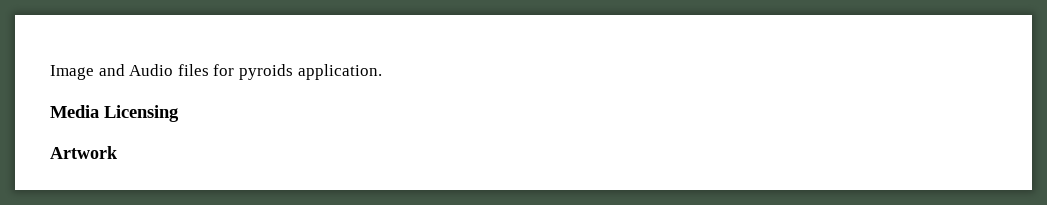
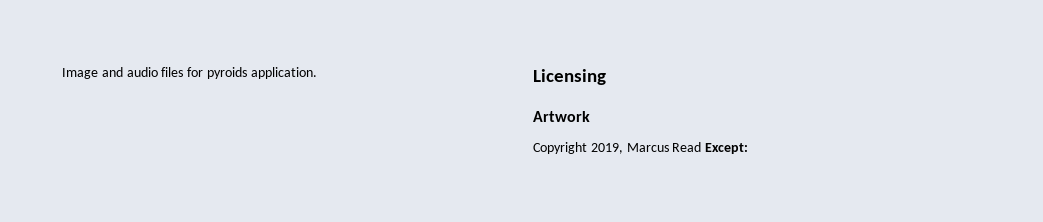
[129,64,174,76] Audio -> [126,67,158,77] audio
[50,105,99,118] Media -> (317, 73) none
(117, 152) none -> [533,142,749,154] // Copyright 2019, Marcus Read Except:

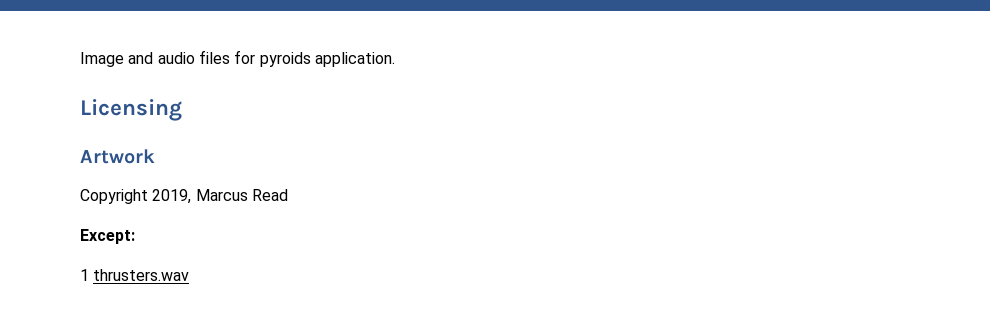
(702, 147) none -> (288, 195) //
(749, 148) none -> [80,269,190,281] // 1 thrusters.wav

